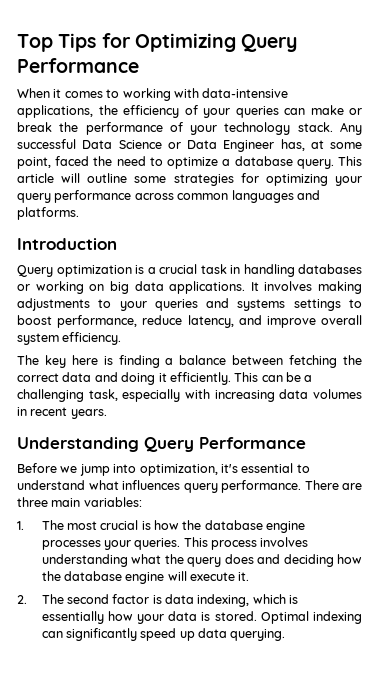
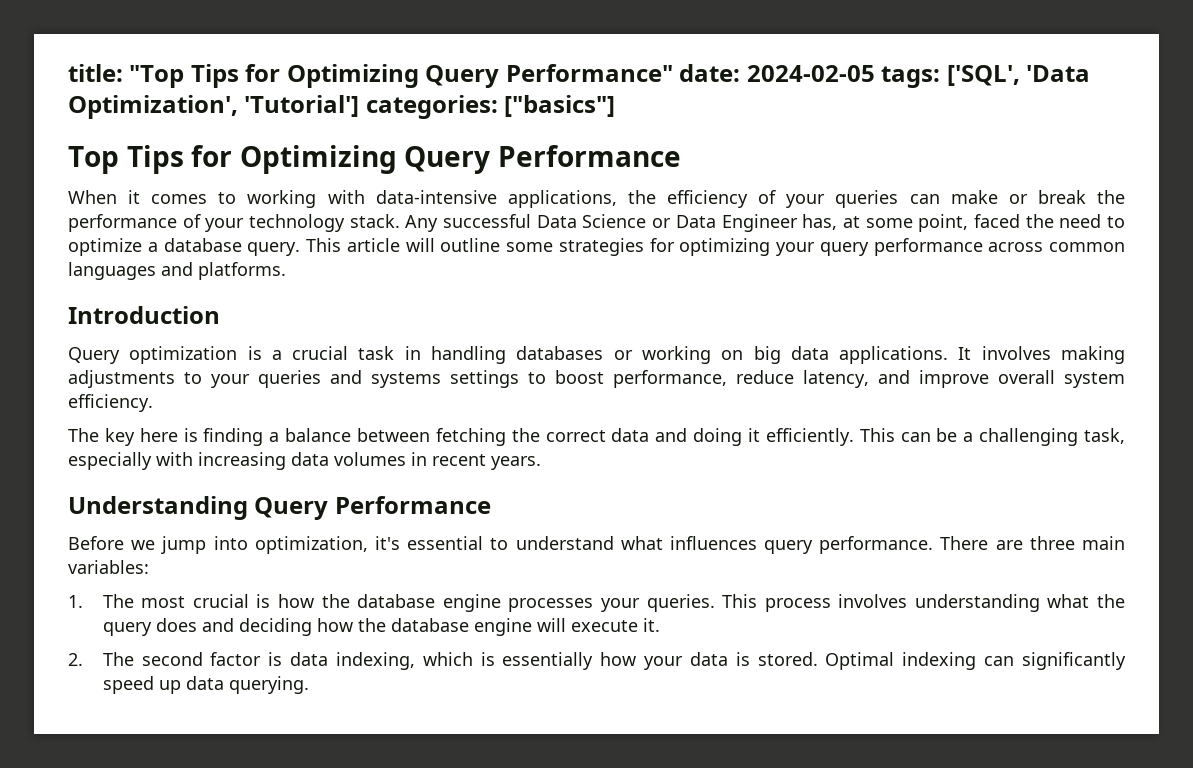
(17, 43) none -> [68,64,1091,88] [68,95,616,119] title: "Top Tips for Optimizing Query Performance" date: 2024-02-05 tags: ['SQL', 'Data Optimization', 'Tutorial'] categories: ["basics"] //

